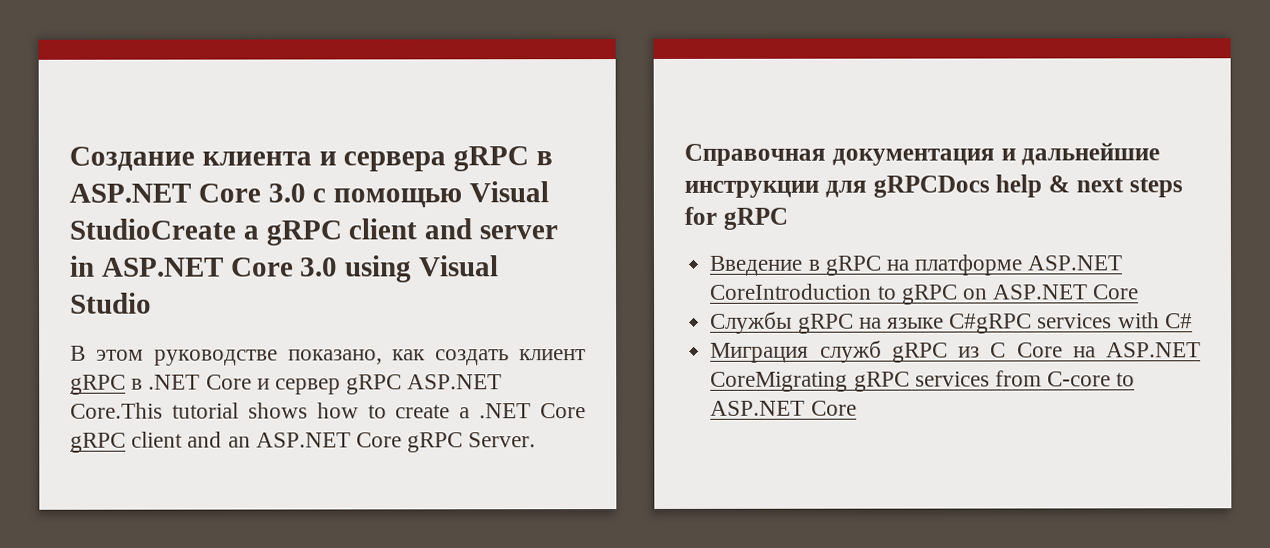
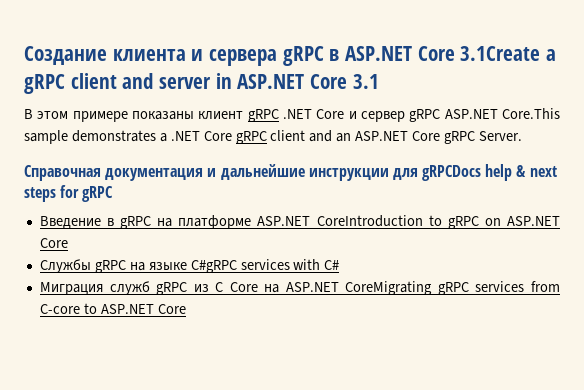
[267,181,550,208] [69,218,236,240] 3.0 с помощью Visual StudioCreate -> [460,46,541,61] 3.1Create
[299,255,500,283] [70,292,152,314] [70,345,510,366] 3.0 using Visual Studio // В этом руководстве показано, как создать -> [352,74,379,89] [24,109,194,122] 3.1 // В этом примере показаны
[131,378,144,390] в -> (279, 115) none
[171,402,451,419] tutorial shows how to create -> [24,130,156,144] sample demonstrates

